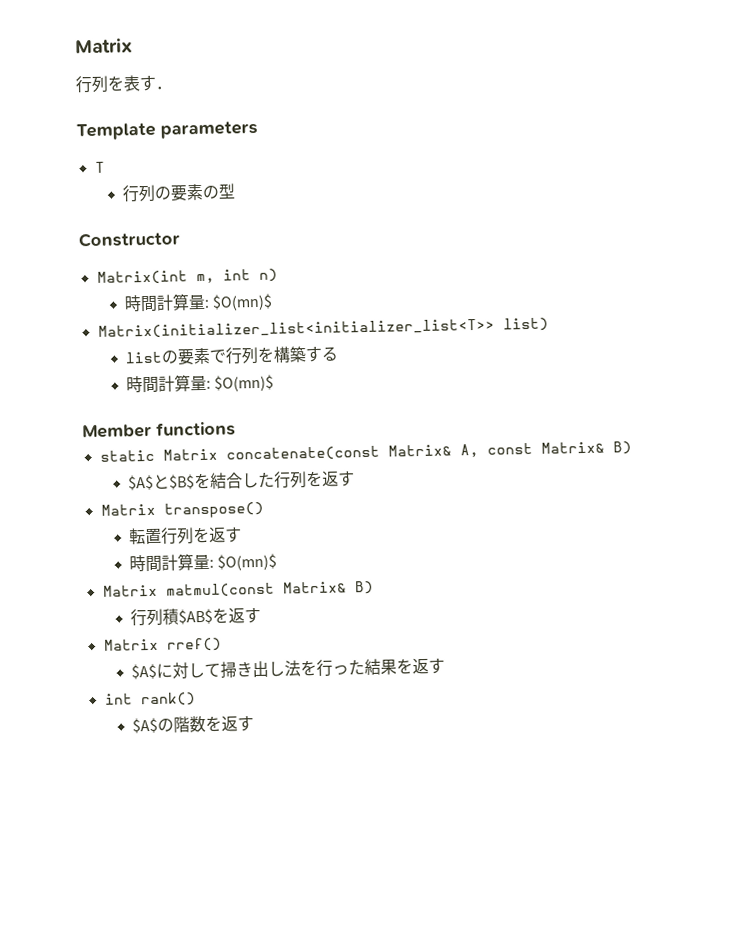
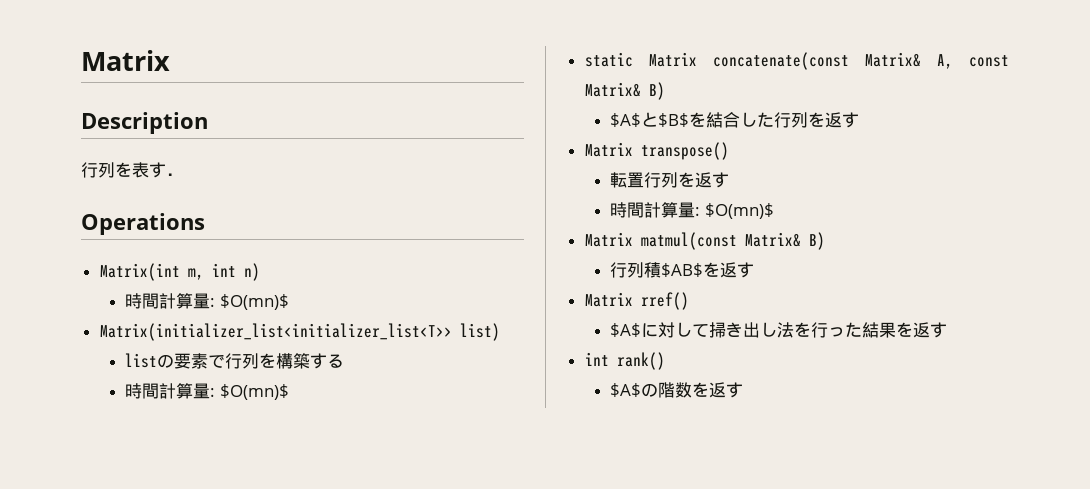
[75,38,133,54] Matrix -> [81,50,170,71] [81,112,208,134] Matrix // Description
[76,120,258,141] [94,161,105,173] [122,183,237,203] [78,231,180,248] Template parameters // T // 行列の要素の型 // Constructor -> [81,213,205,235] Operations
[82,421,236,439] // Member functions -> (289, 392) none

